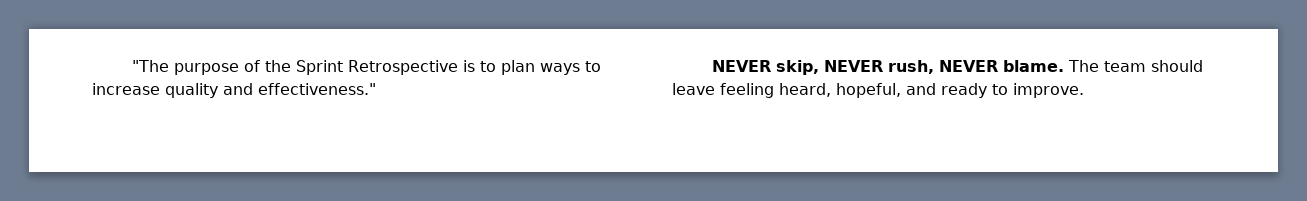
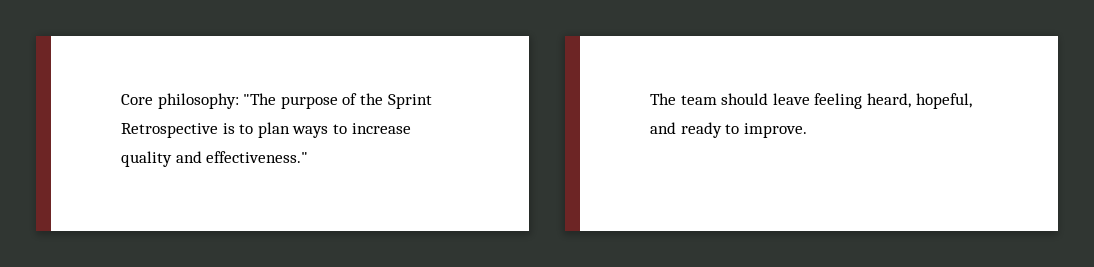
(131, 66) none -> [121,93,239,109] Core philosophy:
[711,60,1064,75] NEVER skip, NEVER rush, NEVER blame. -> (309, 157) none

